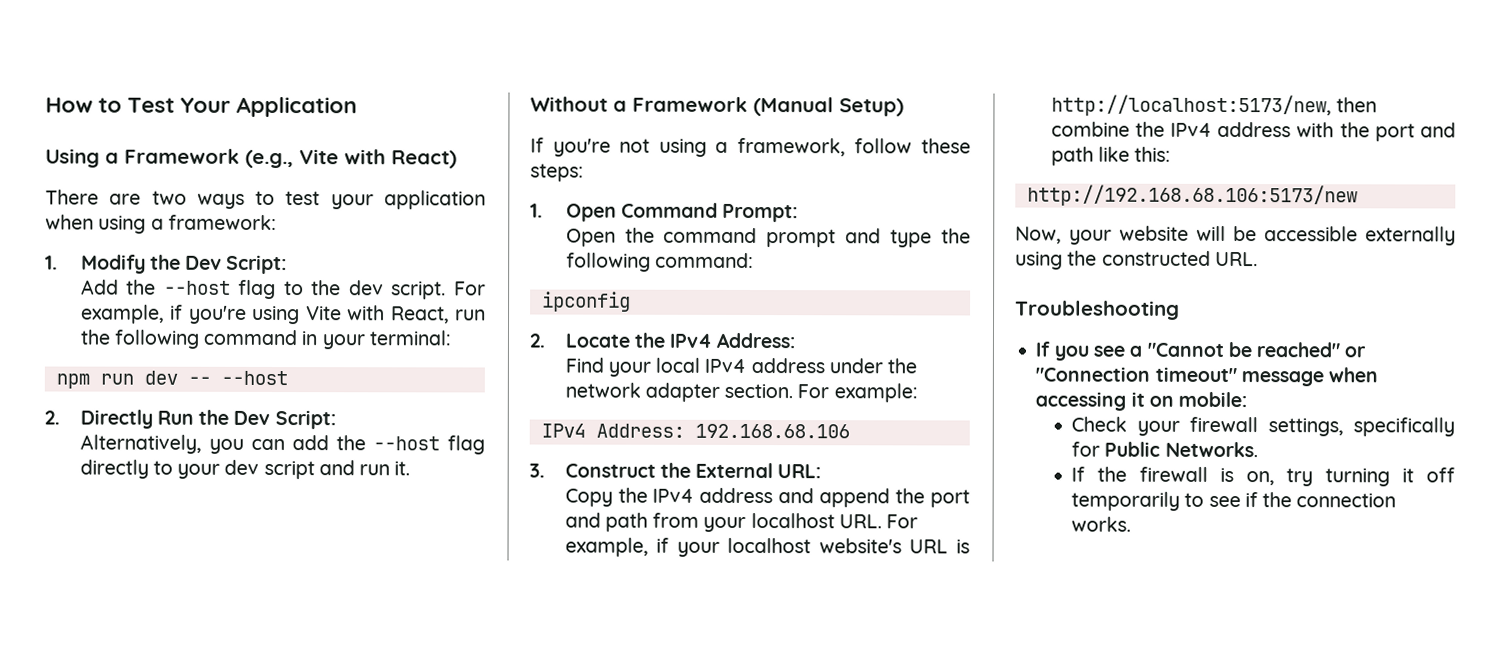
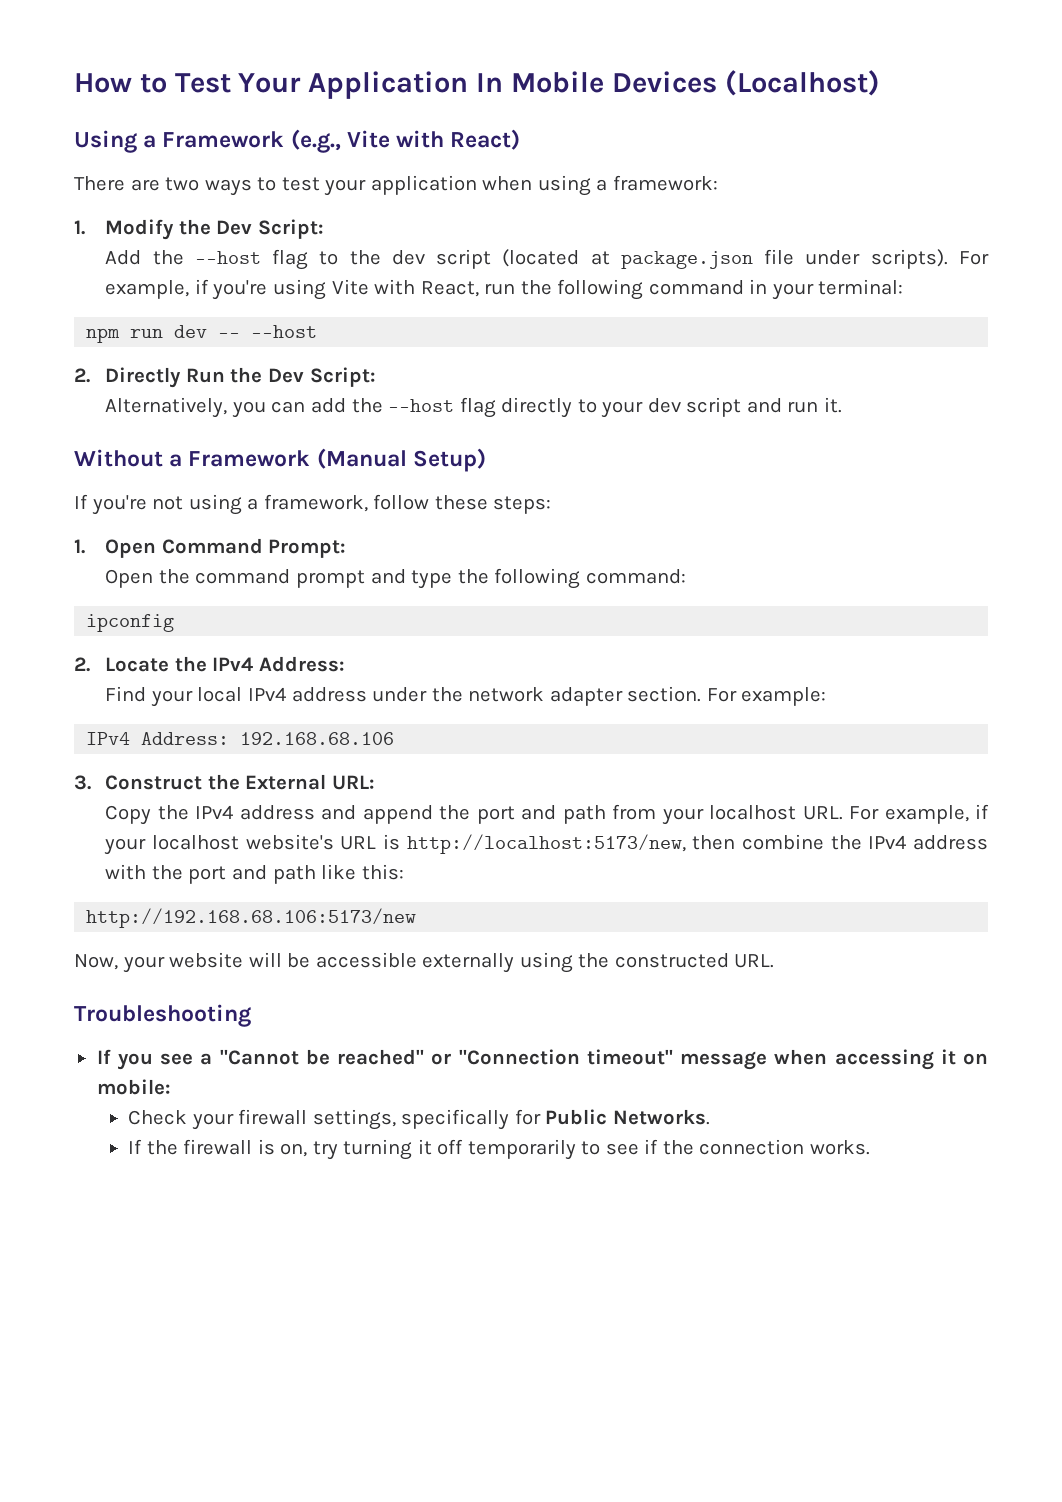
(358, 107) none -> [476,70,880,96] In Mobile Devices (Localhost)
[391,281,447,300] script. -> [436,249,948,269] script (located at package.json file under scripts).

